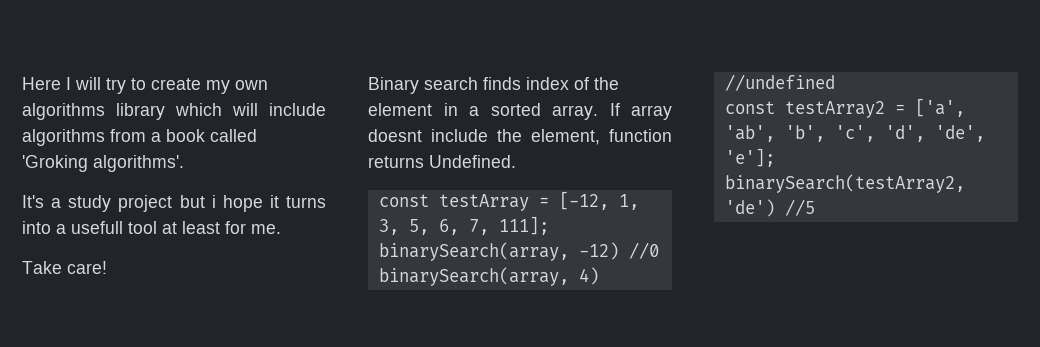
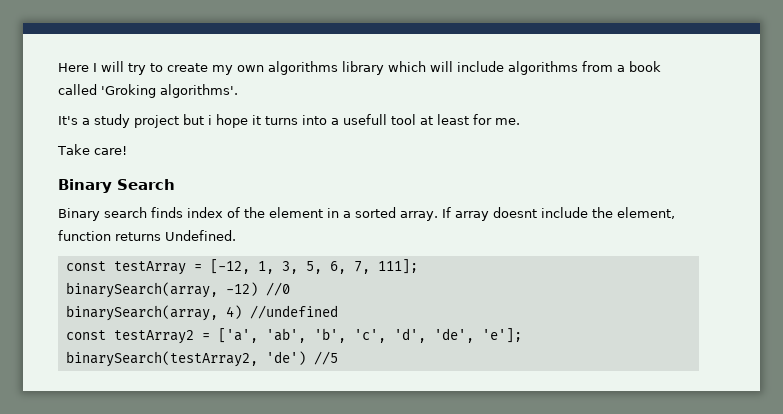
(107, 267) none -> [58,179,175,193] // Binary Search

